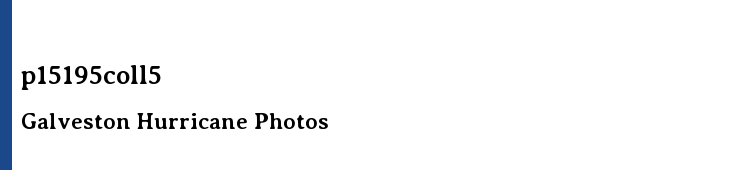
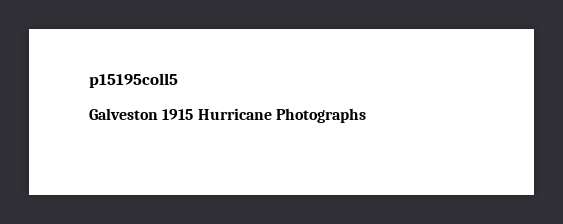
[137,113,330,129] Hurricane Photos -> [162,108,366,123] 1915 Hurricane Photographs

